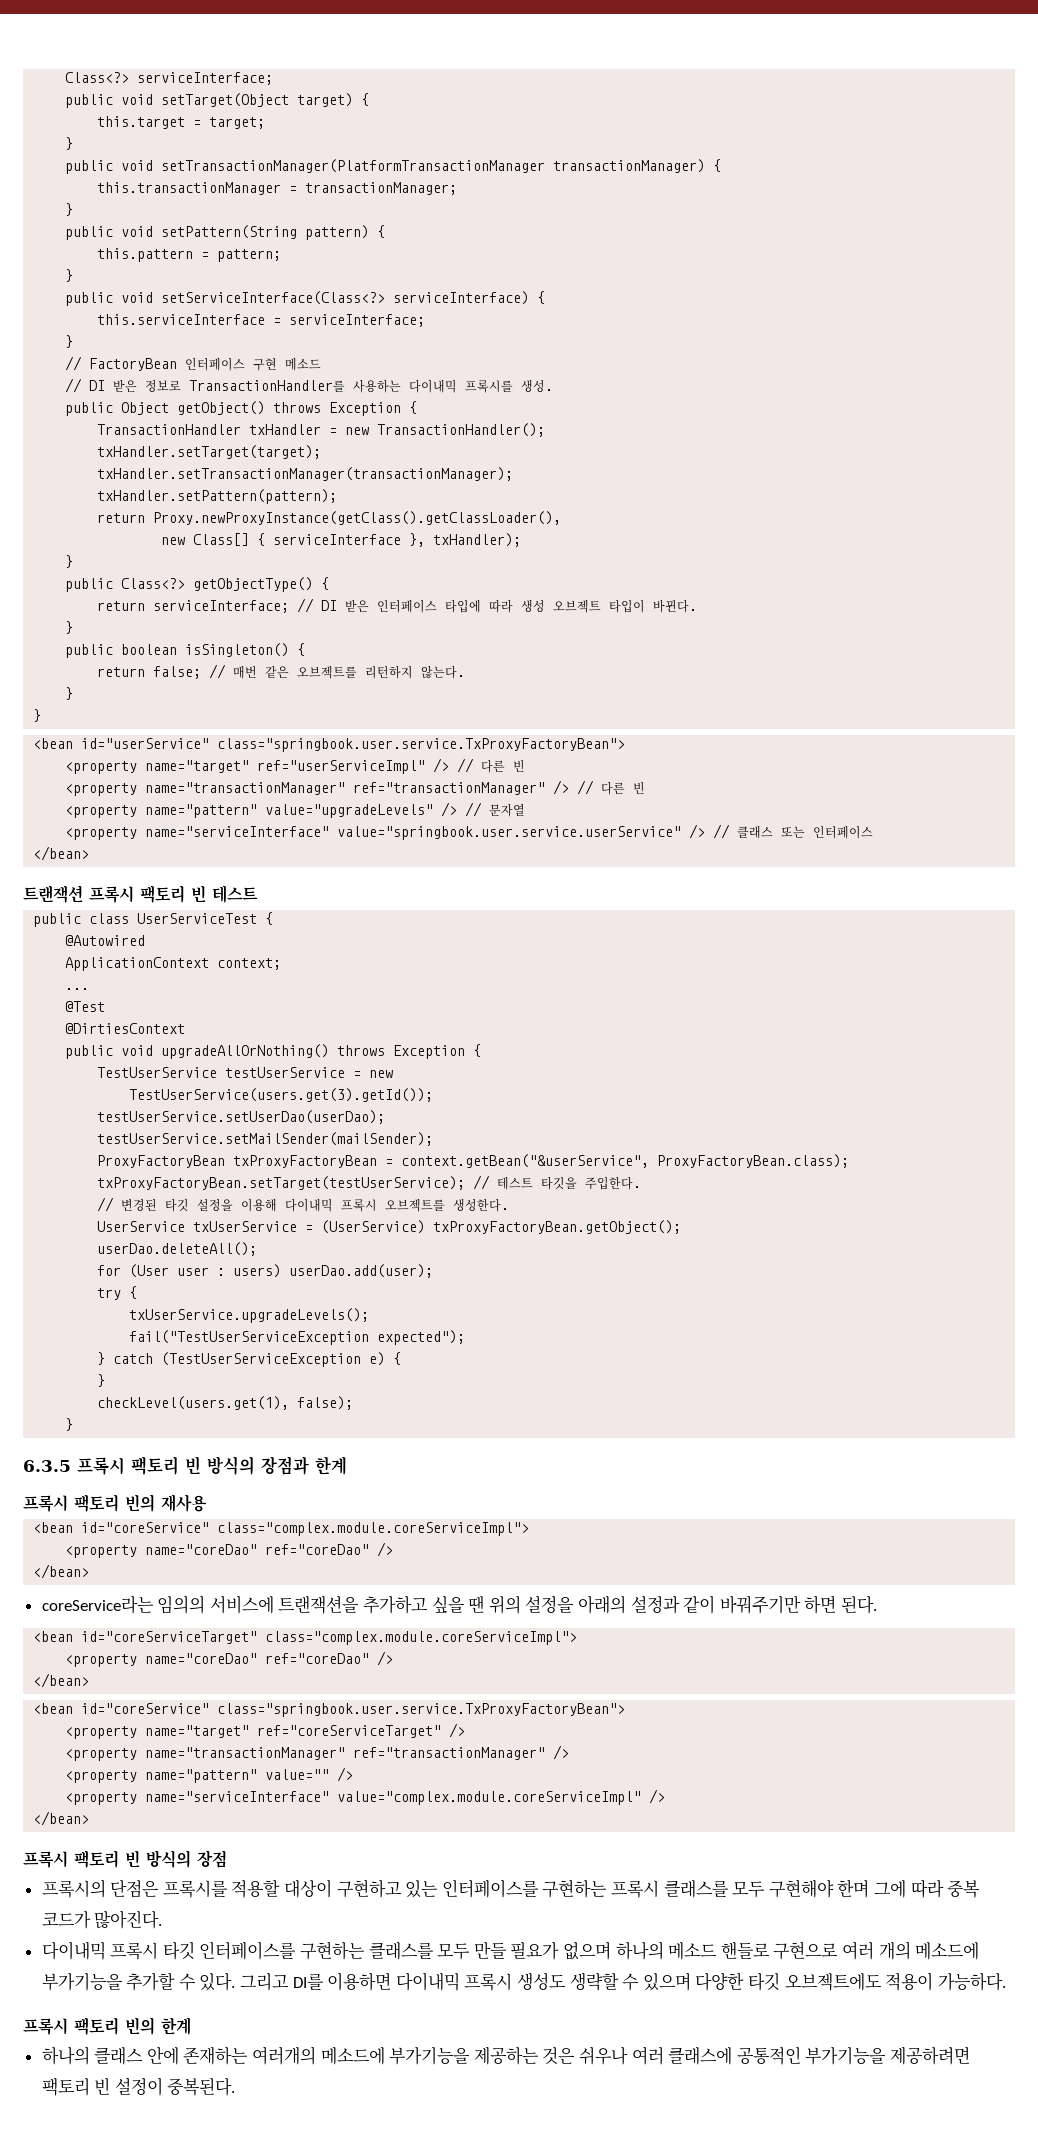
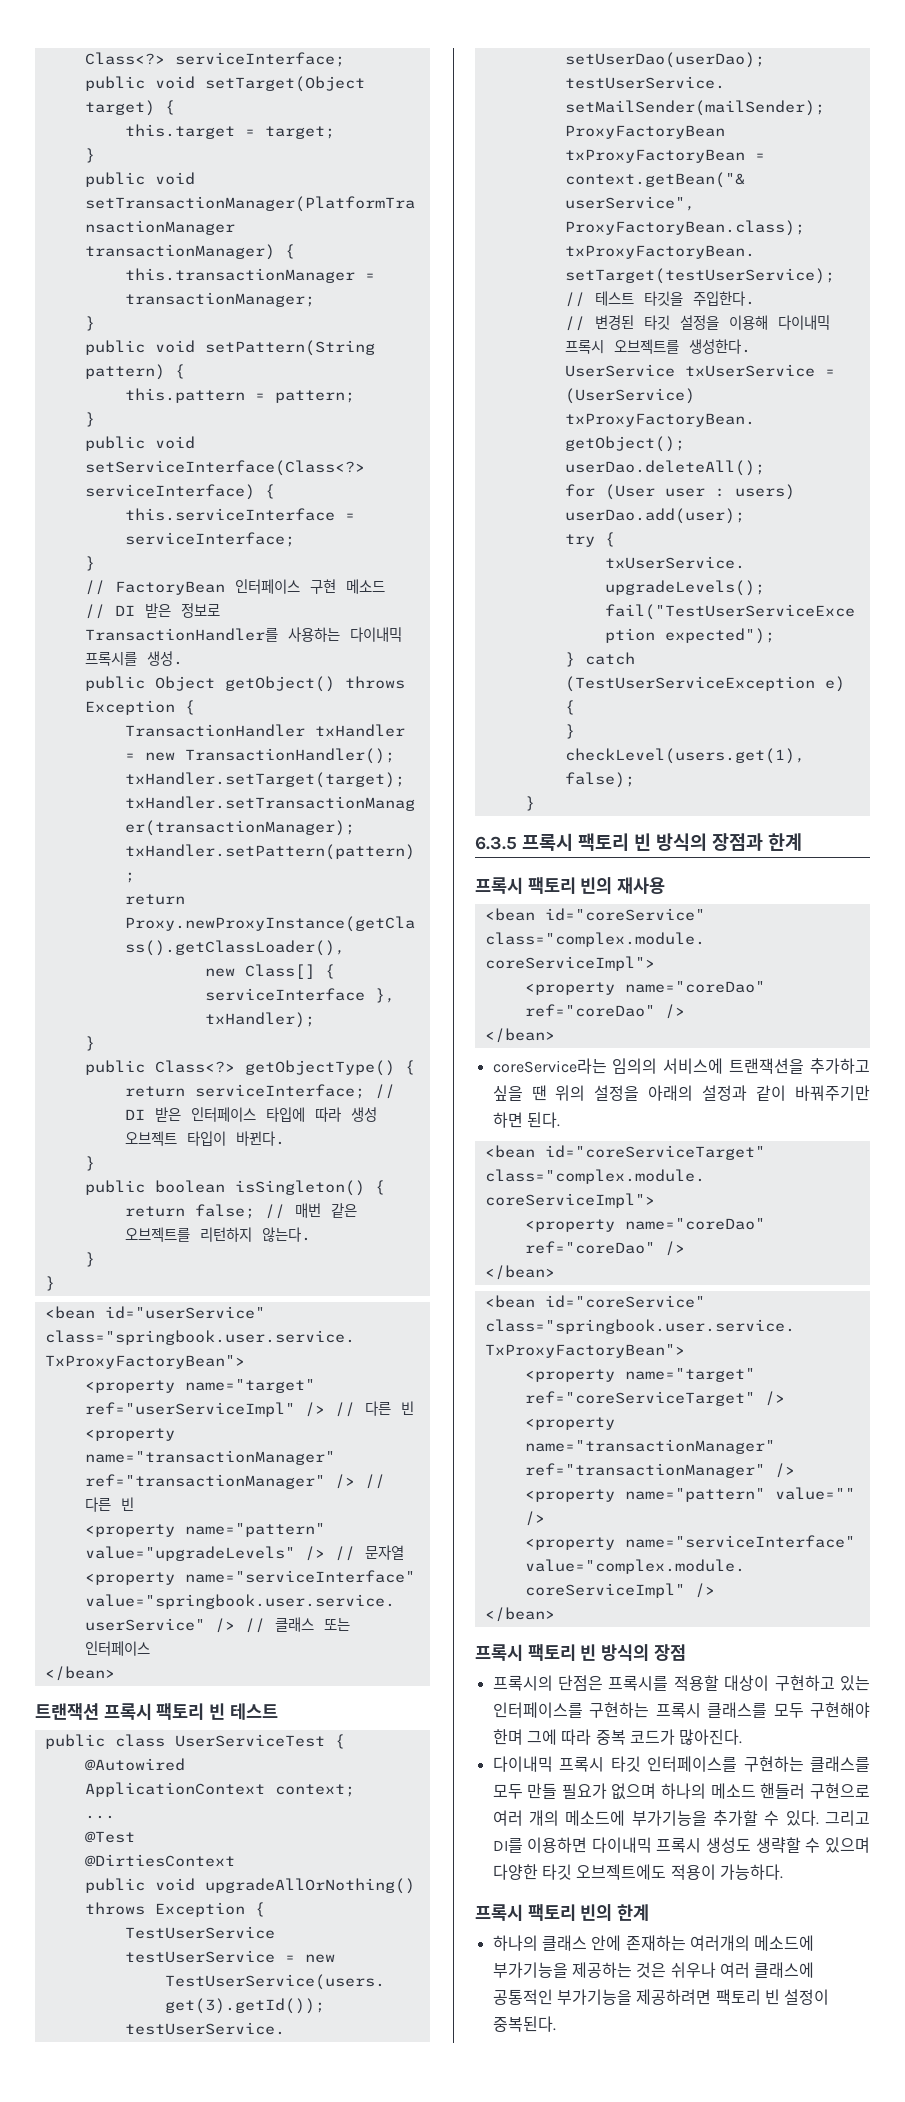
[720,1942,770,1959] 핸들로 -> [760,1783,806,1799] 핸들러

